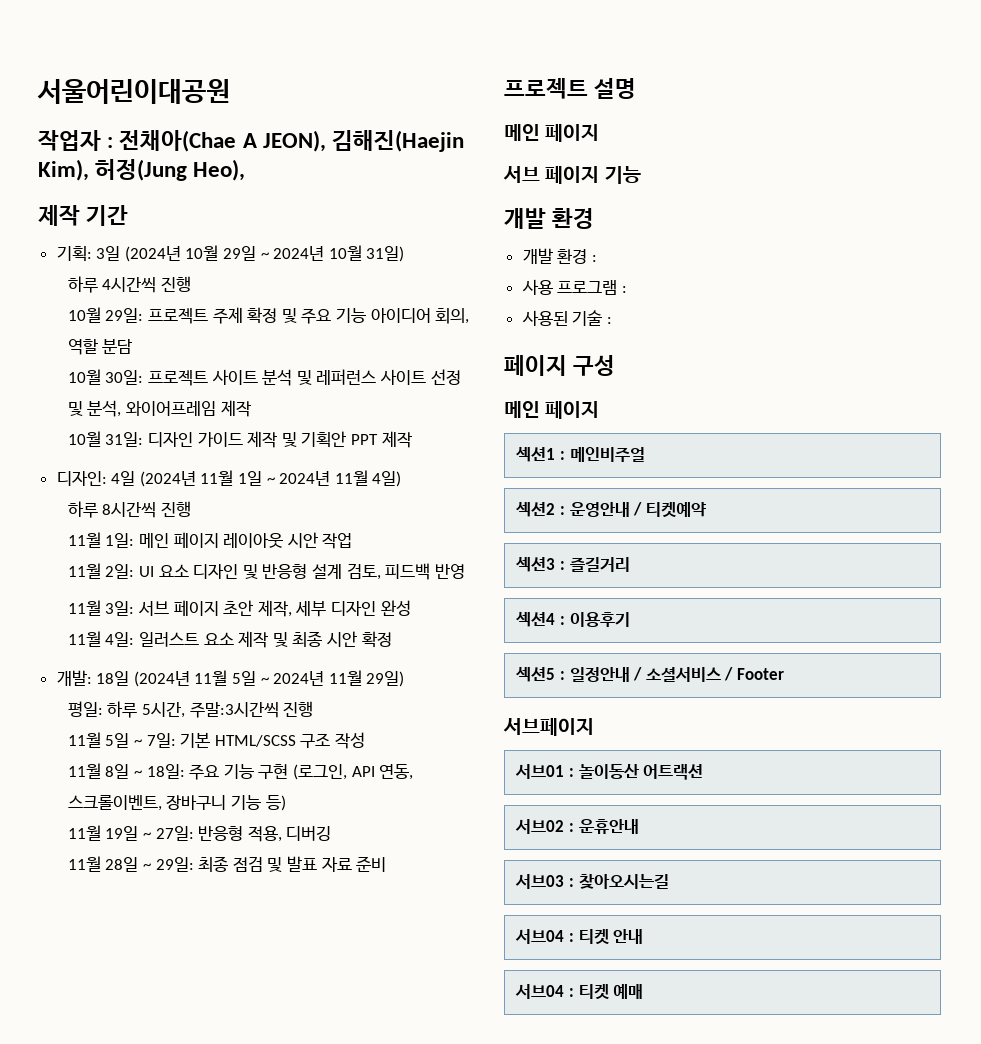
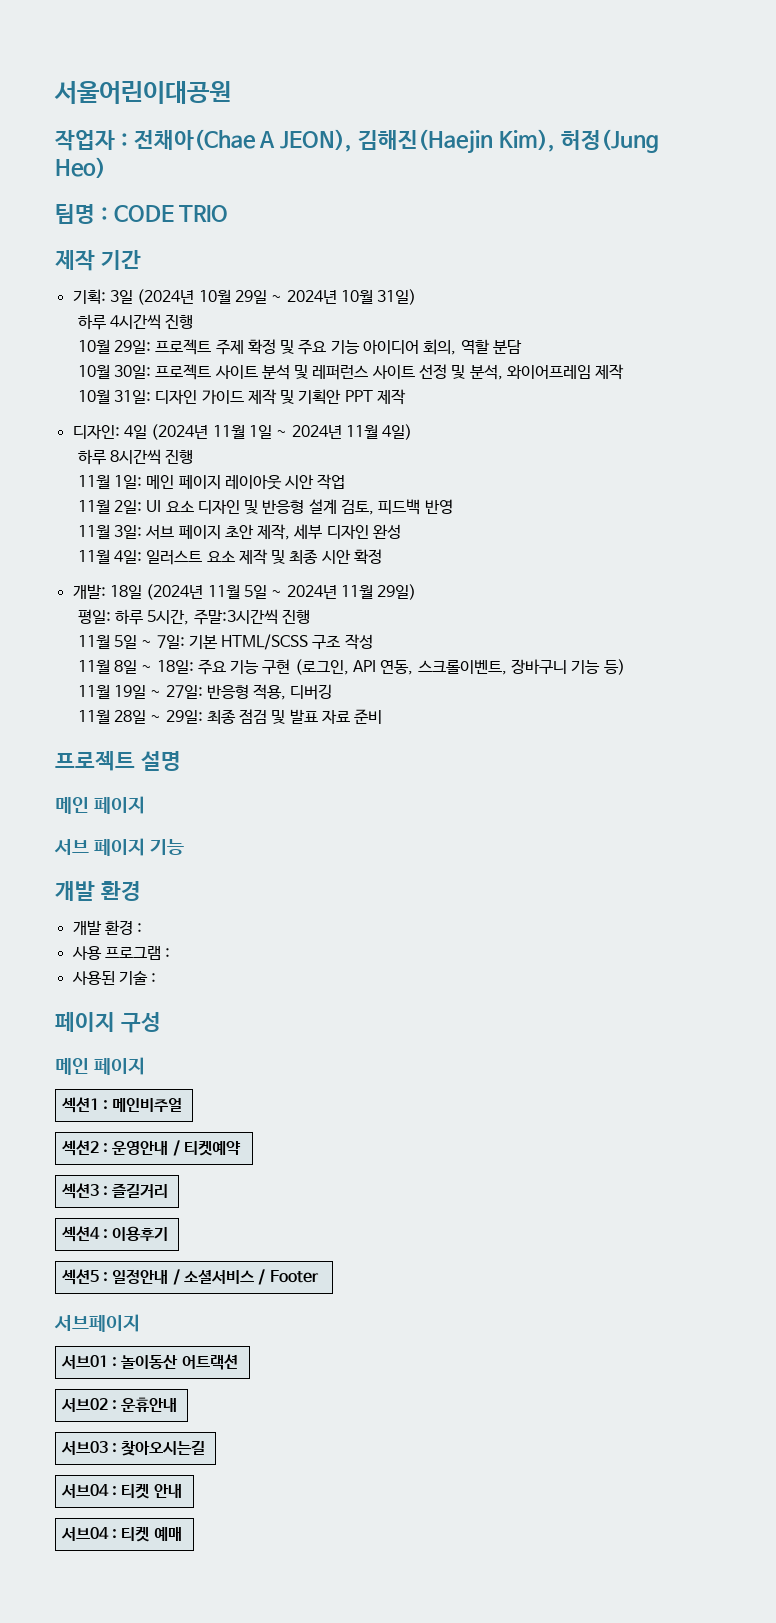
[193,159,246,181] Heo), -> [55,157,106,178] [55,204,229,224] Heo) // 팀명 : CODE TRIO

